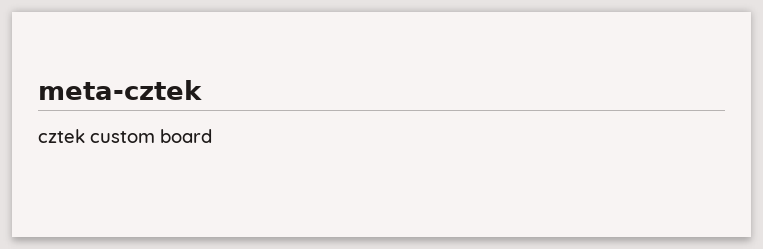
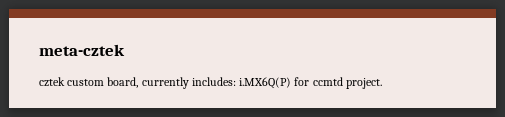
[160,129,212,143] board -> [107,77,382,89] board, currently includes: i.MX6Q(P) for ccmtd project.

